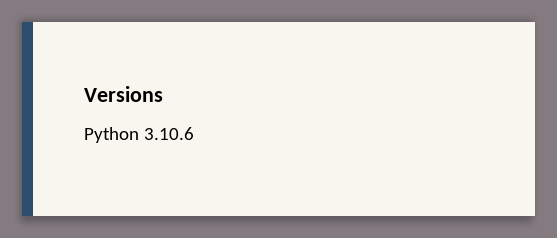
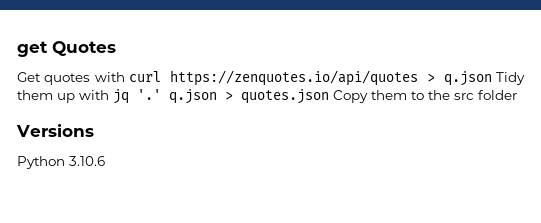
(84, 94) none -> [17,41,116,57] [17,70,525,86] [17,89,517,104] get Quotes // Get quotes with curl https://zenquotes.io/api/quotes > q.json Tidy them up with jq '.' q.json > quotes.json Copy them to the src folder //

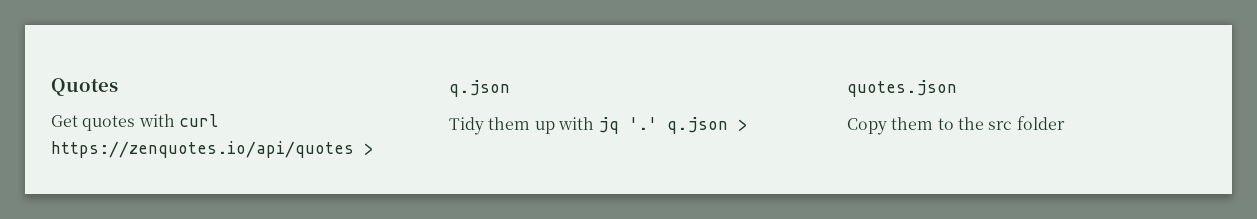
[17,41,48,57] get -> (51, 87) none
(492, 78) none -> (510, 88) //
(329, 96) none -> (957, 88) //
[16,124,94,137] [17,156,105,169] // Versions // Python 3.10.6 -> (1065, 123) none

